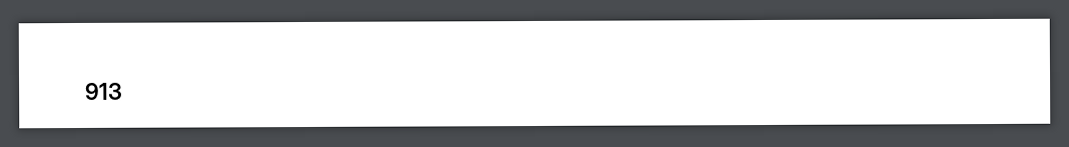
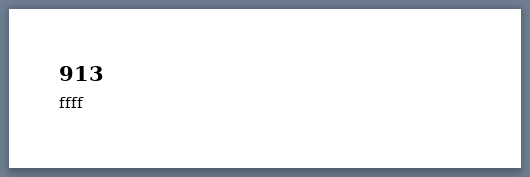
(123, 91) none -> [59,97,84,108] // ffff

